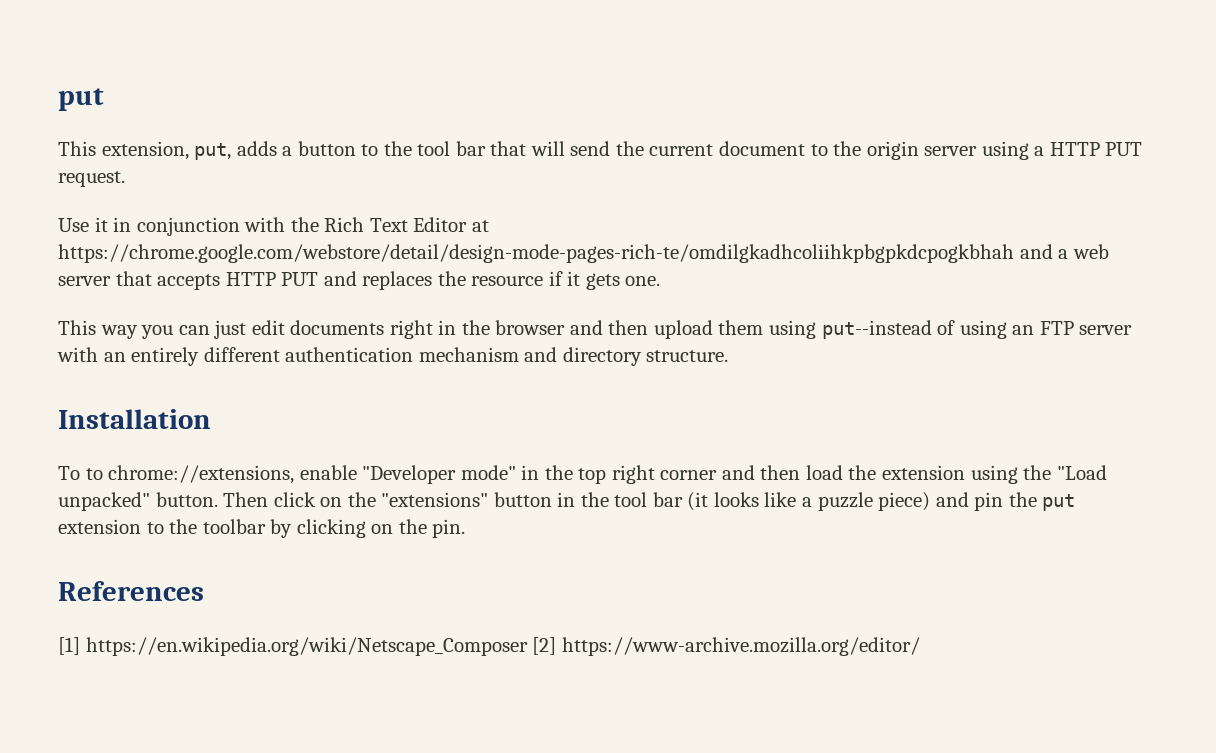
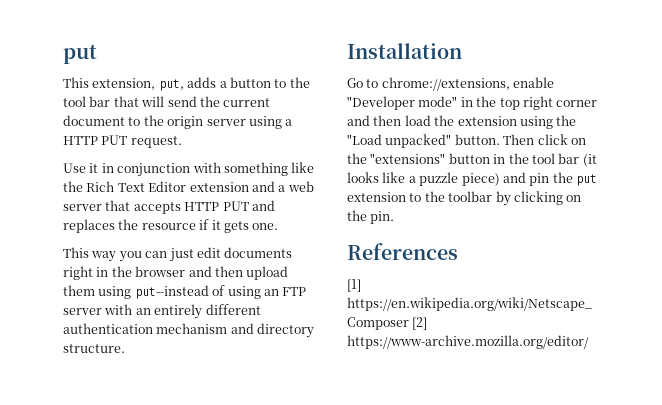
(286, 224) none -> [223,162,315,176] something like
[471,220,489,232] [58,244,1014,263] at https://chrome.google.com/webstore/detail/design-mode-pages-rich-te/omdilgkadhcoliihkpbgpkdcpogkbhah -> [189,182,249,192] extension
[58,466,80,480] To -> [347,78,363,88] Go

